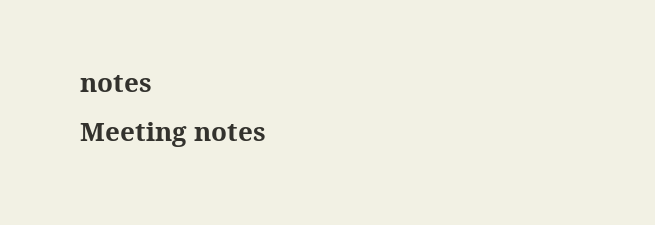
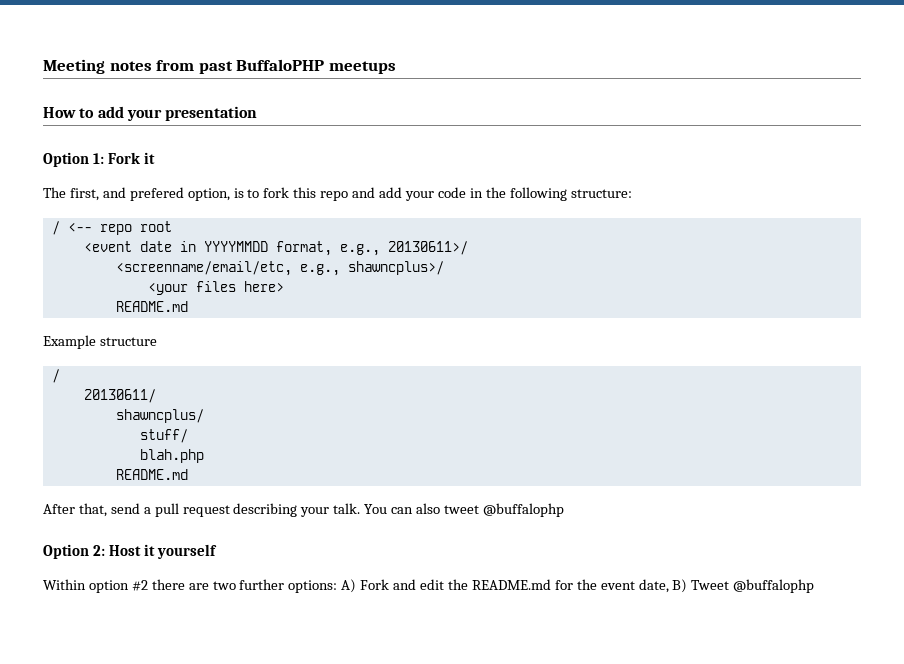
[80,75,152,92] notes // -> (43, 66) none
(267, 132) none -> [156,59,396,74] [43,106,258,121] [43,152,156,167] [43,187,632,201] [51,221,172,235] [83,241,468,256] [115,261,444,276] [147,281,284,295] [115,301,188,312] [43,335,157,349] [51,369,60,383] [83,389,156,403] [115,409,204,423] [139,429,188,443] [139,449,204,463] [115,469,188,480] [43,503,564,517] [43,544,218,559] [43,579,815,593] from past BuffaloPHP meetups // How to add your presentation // Option 1: Fork it // The first, and prefered option, is to fork this repo and add your code in the following structure: // / <-- repo root // <event date in YYYYMMDD format, e.g., 20130611>/ // <screenname/email/etc, e.g., shawncplus>/ // <your files here> // README.md // Example structure // / // 20130611/ // shawncplus/ // stuff/ // blah.php // README.md // After that, send a pull request describing your talk. You can also tweet @buffalophp // Option 2: Host it yourself // Within option #2 there are two further options: A) Fork and edit the README.md for the event date, B) Tweet @buffalophp

